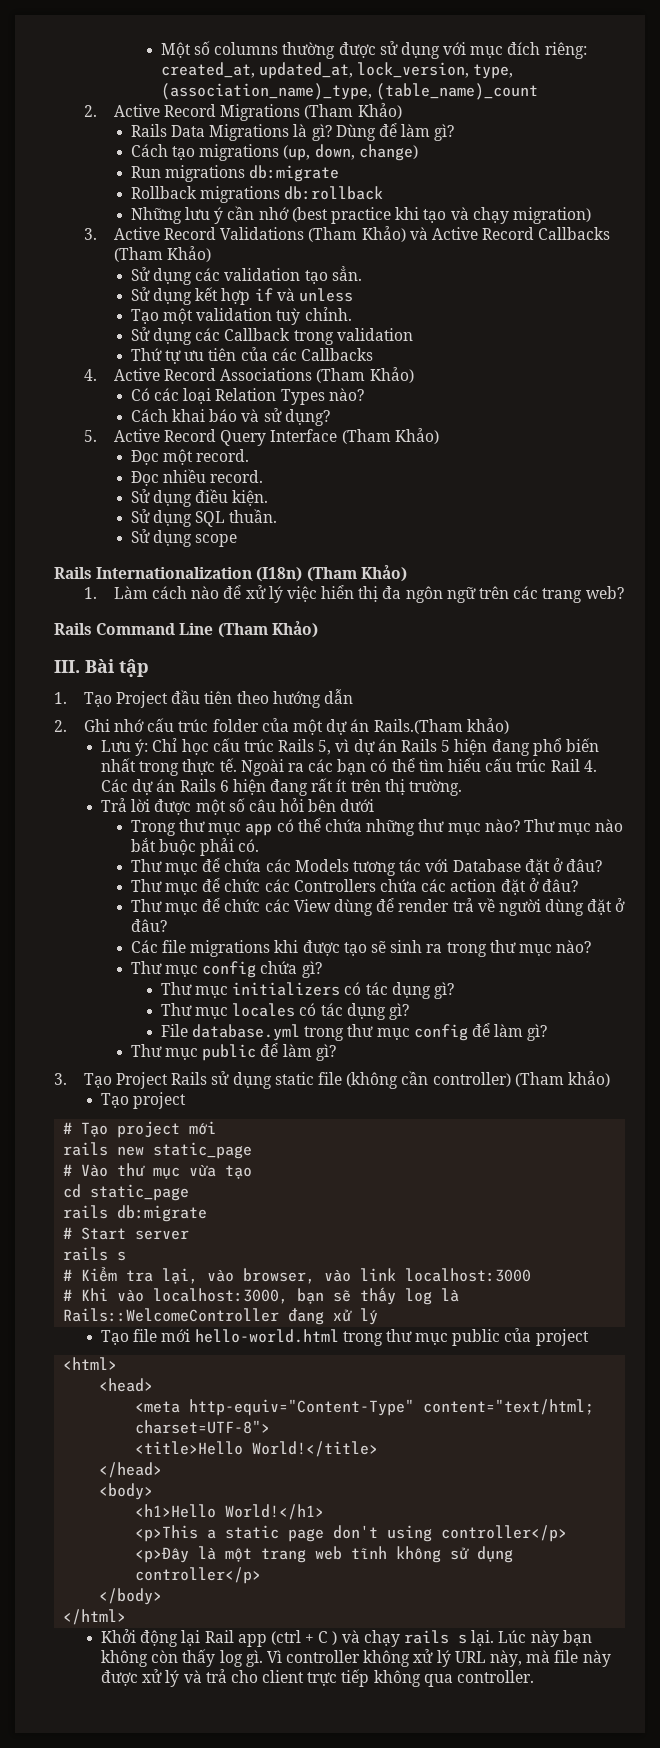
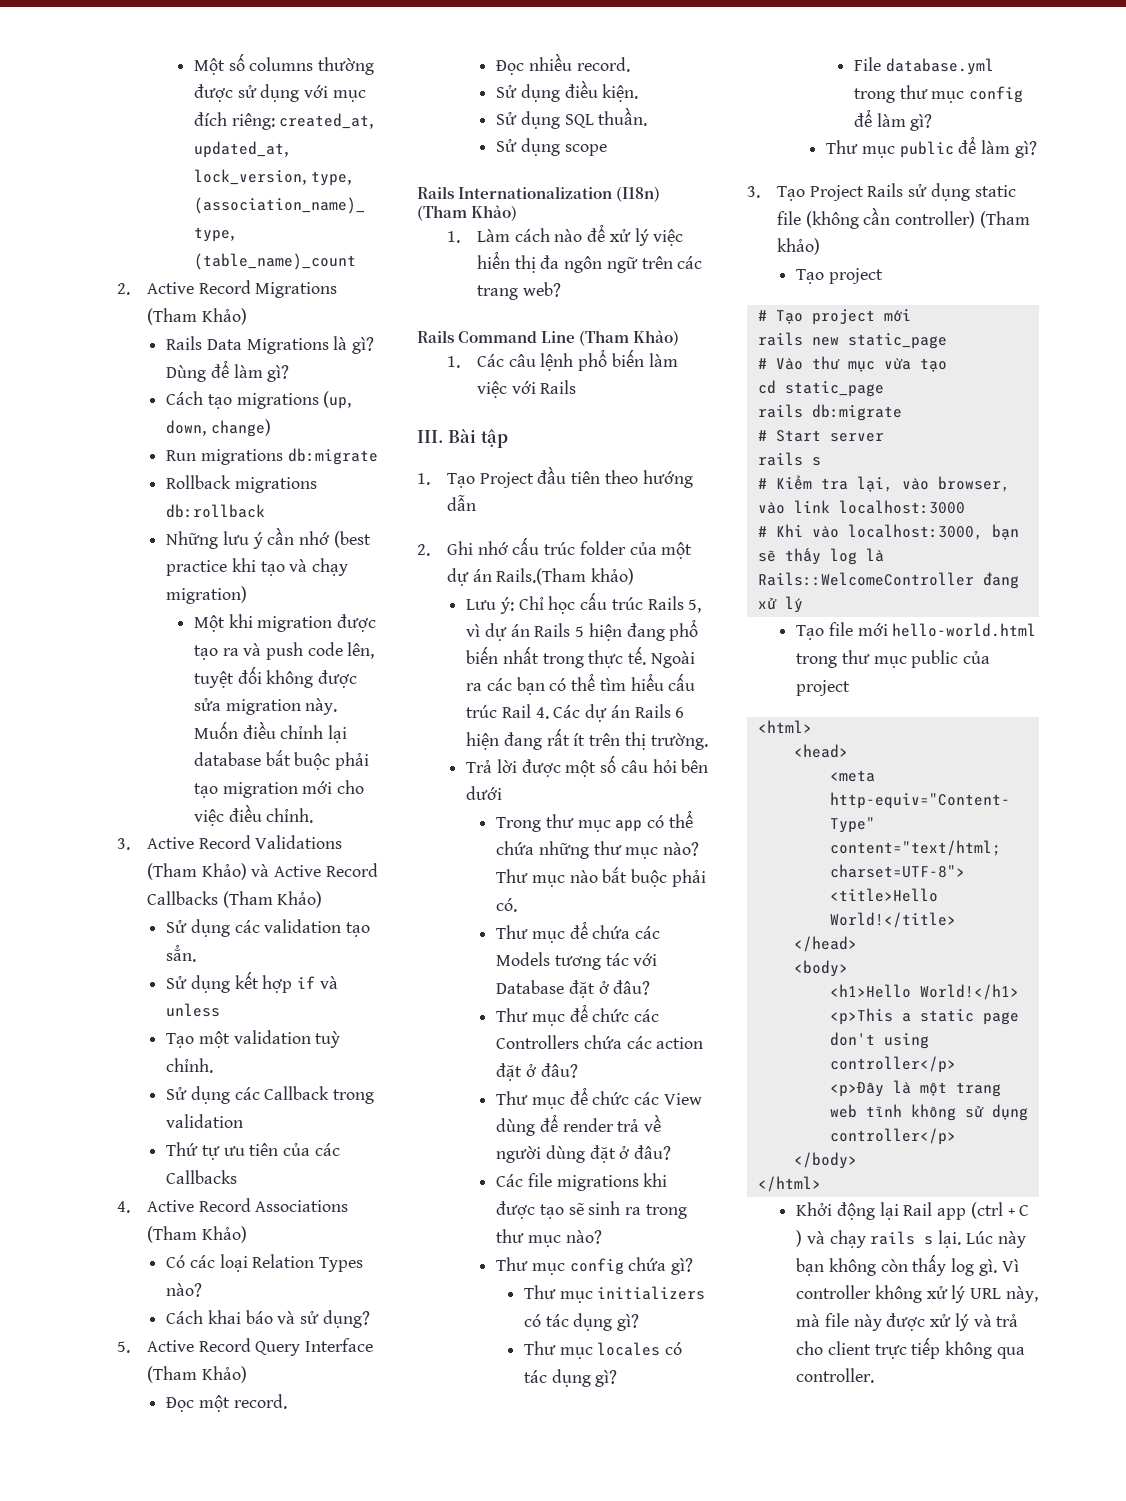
(591, 215) none -> [193,614,377,632] [193,642,375,660] [193,666,358,688] [193,698,338,715] [193,721,348,743] [193,750,370,770] [193,780,365,798] [193,804,314,826] // Một khi migration được tạo ra và push code lên, tuyệt đối không được sửa migration này. Muốn điều chỉnh lại database bắt buộc phải tạo migration mới cho việc điều chỉnh.
(318, 629) none -> [446,349,678,371] [476,380,577,398] // 1. Các câu lệnh phổ biến làm việc với Rails

